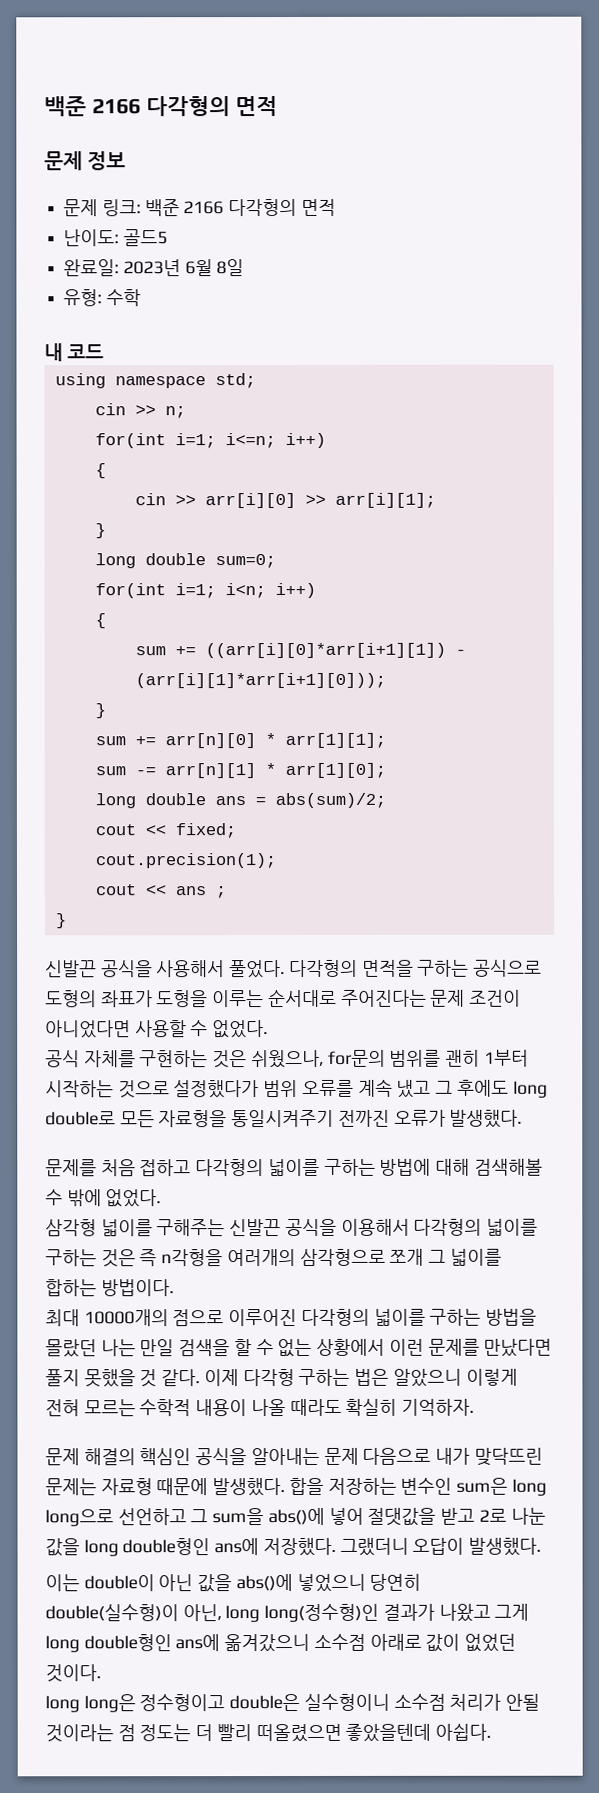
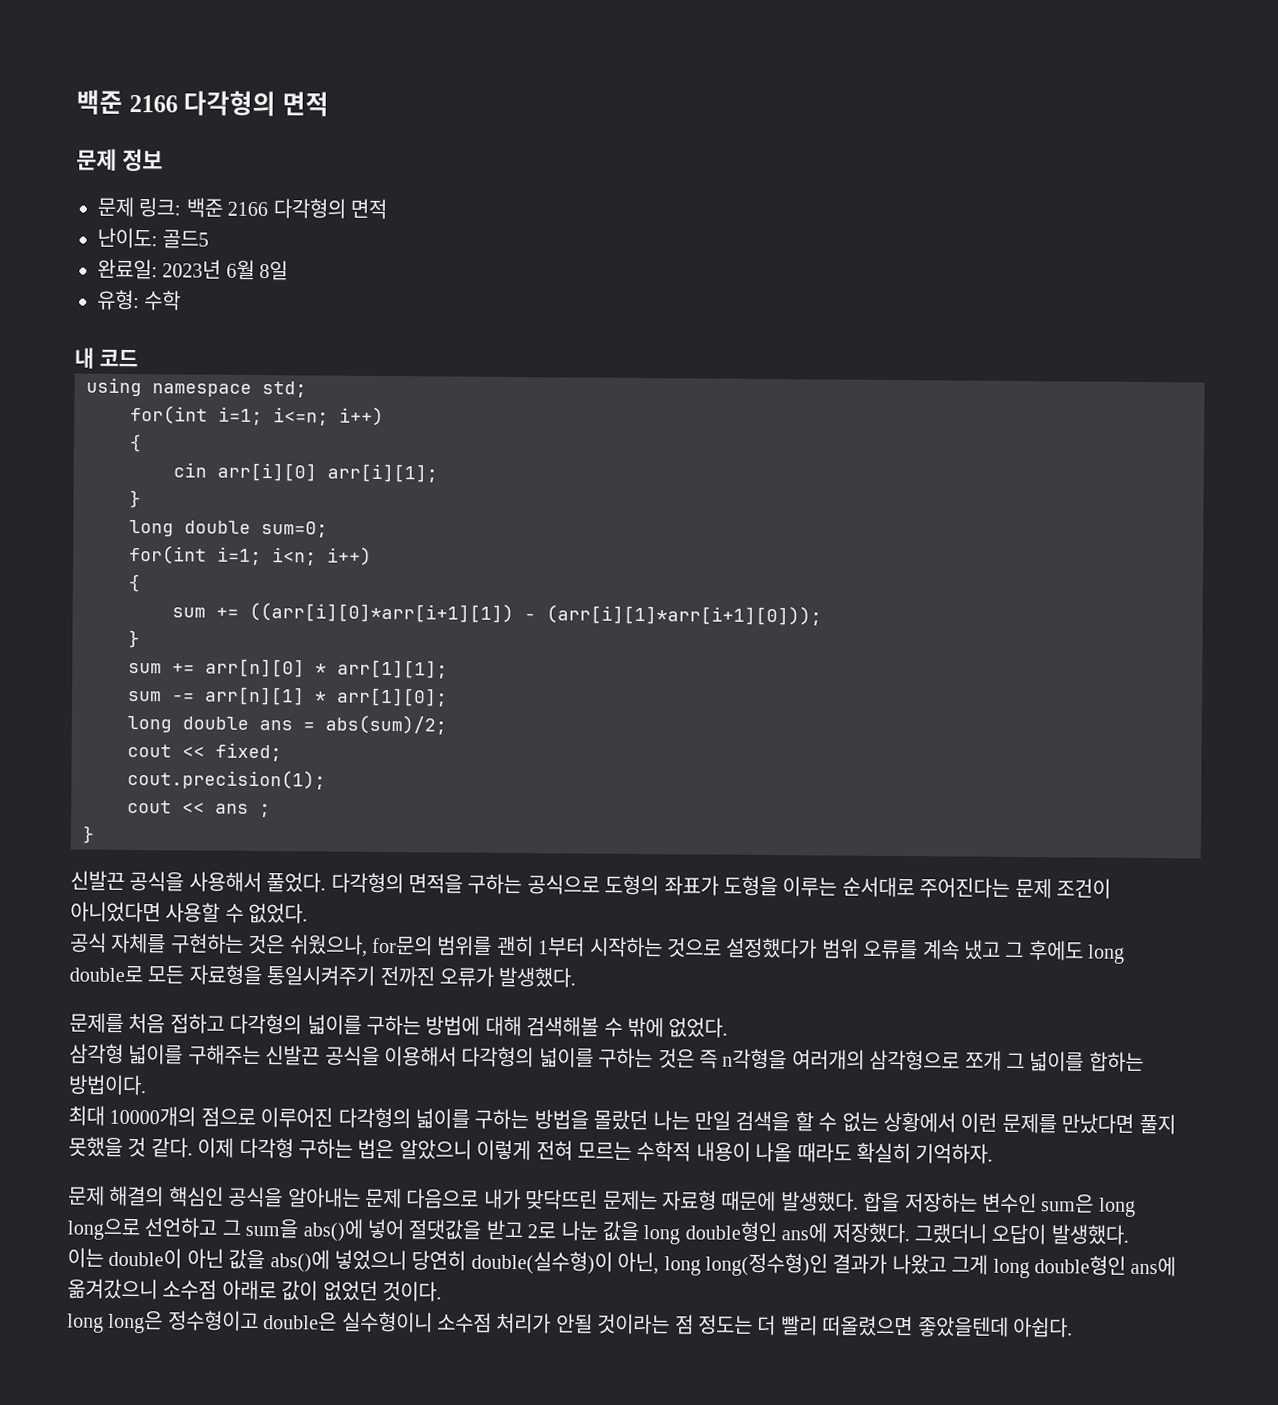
[94,403,186,419] // cin >> n; -> (307, 389) none
[174,493,326,509] >> arr[i][0] >> -> [217,462,317,482] arr[i][0]

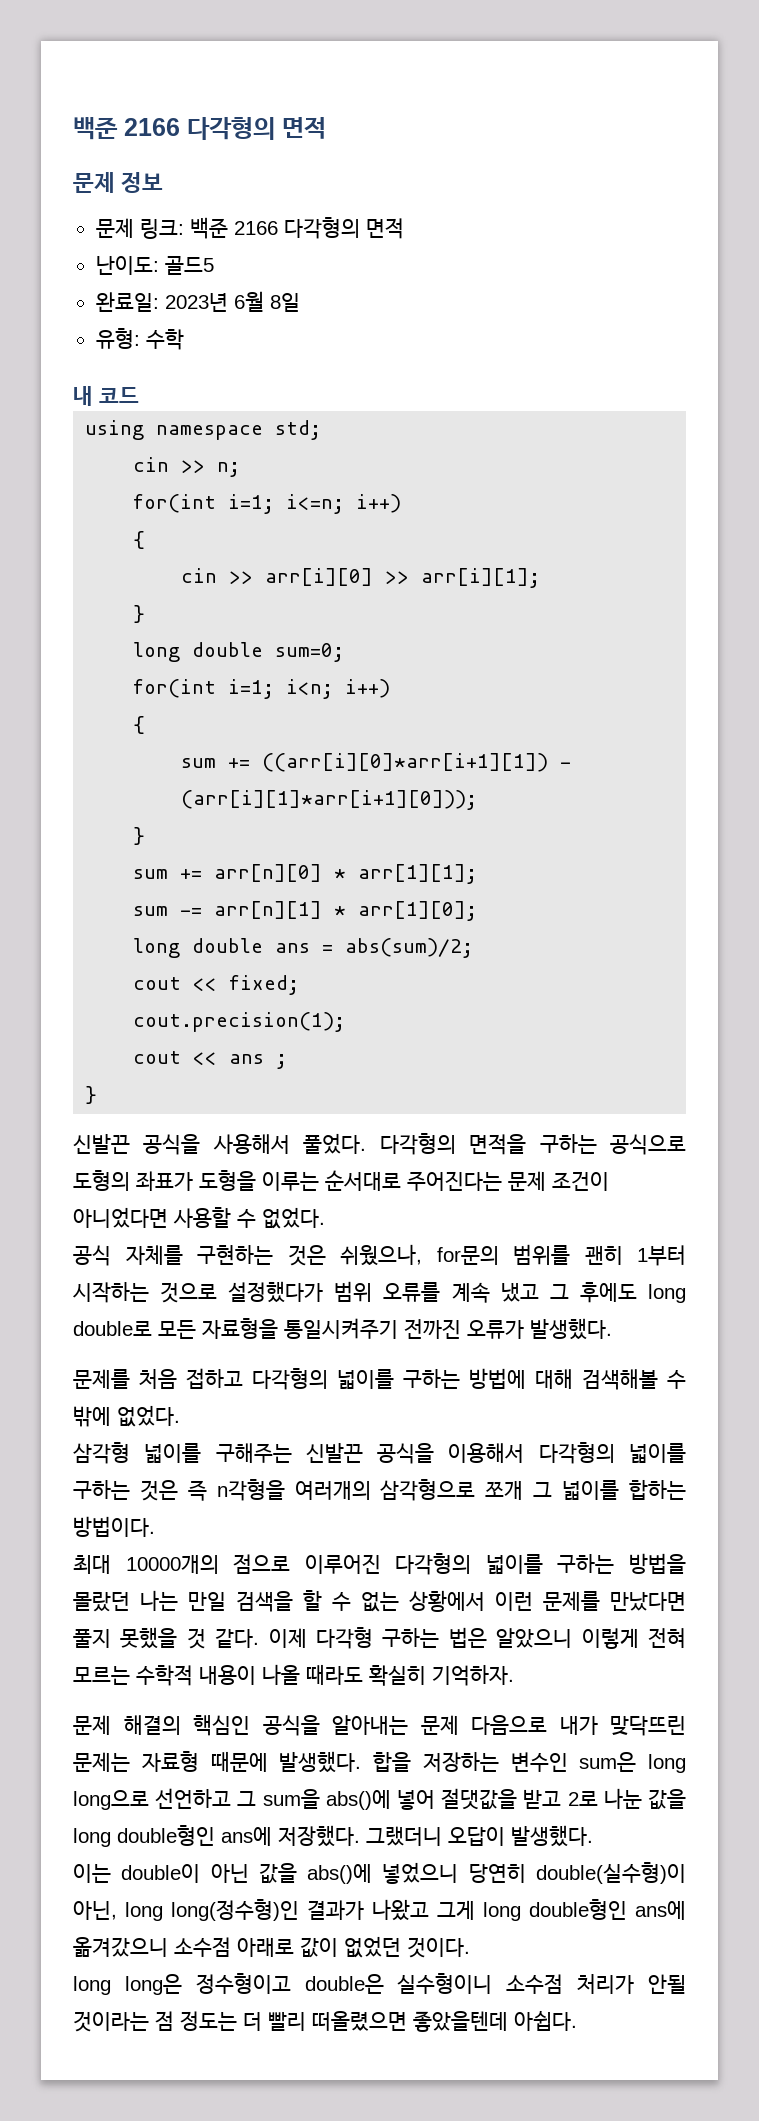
(307, 389) none -> [133,457,241,477] // cin >> n;
[217,462,317,482] arr[i][0] -> [229,568,410,586] >> arr[i][0] >>

